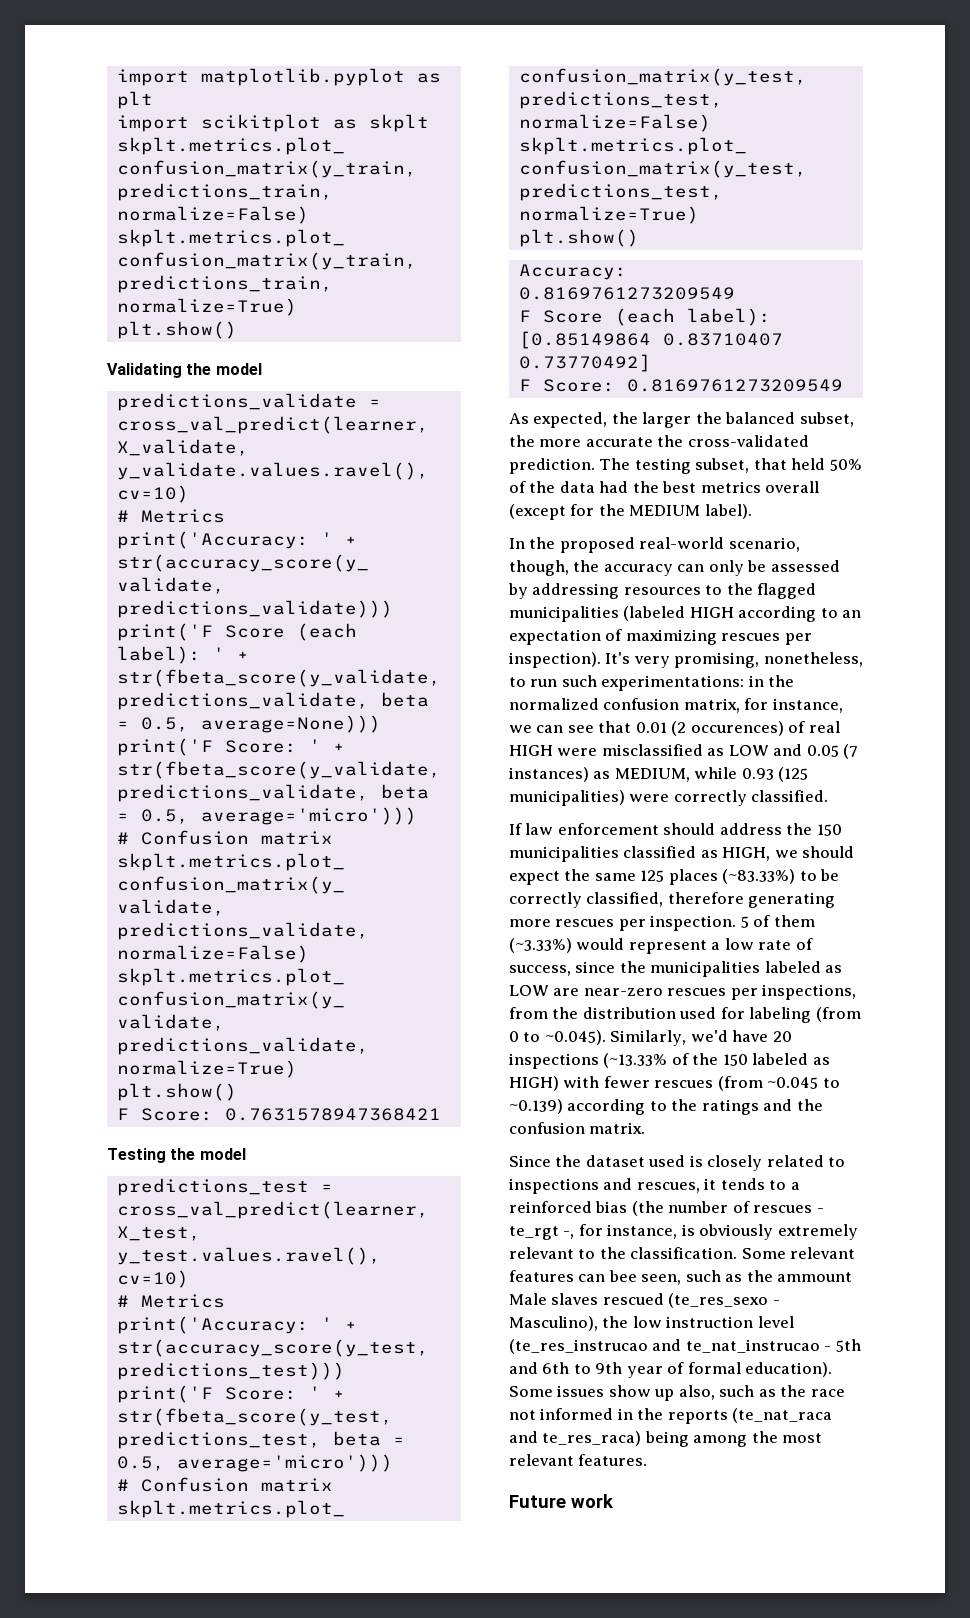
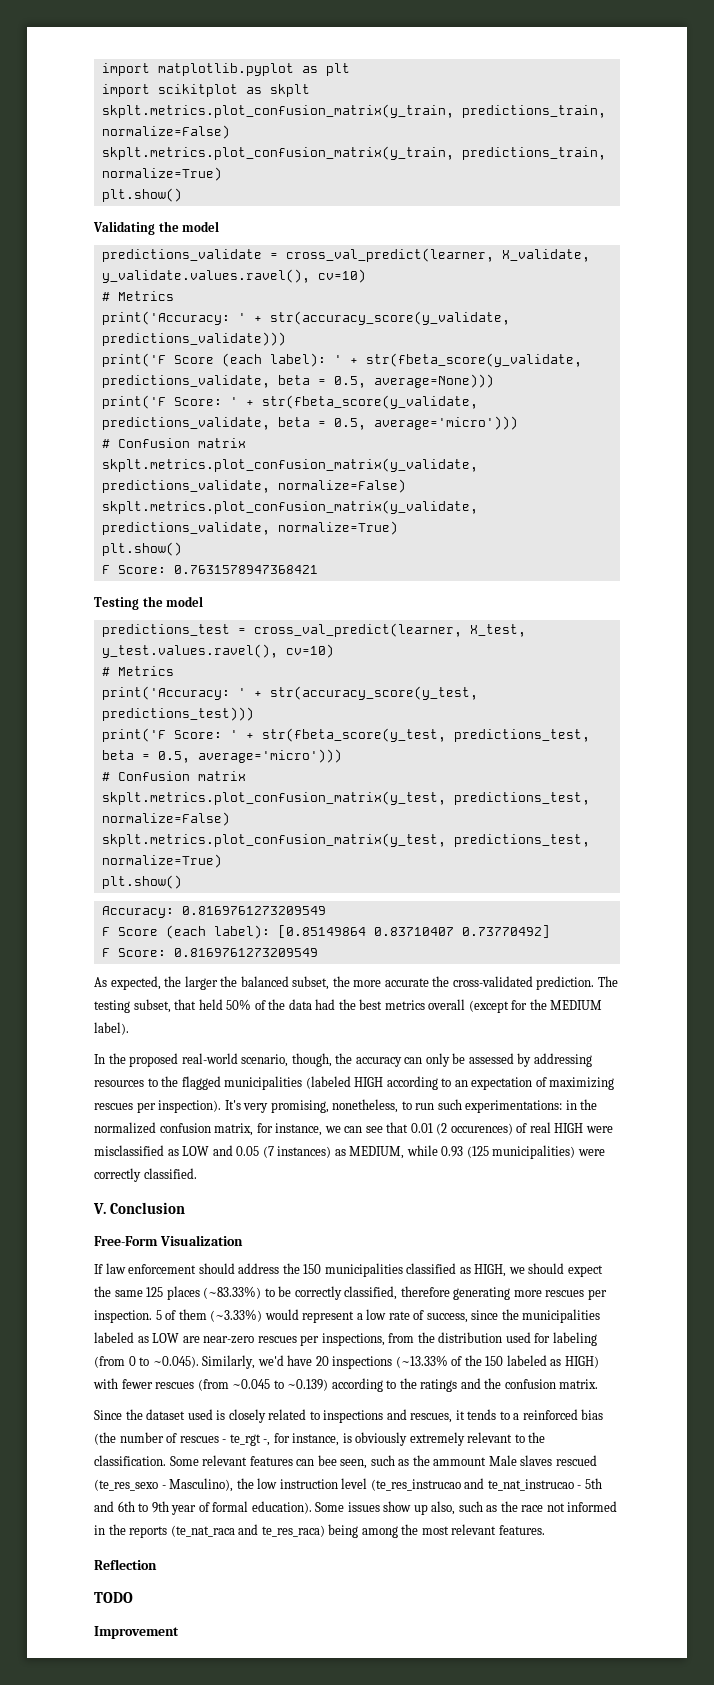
(829, 796) none -> [93,1202,185,1214] [94,1235,243,1246] // V. Conclusion // Free-Form Visualization
[509,1494,614,1508] Future work -> [94,1559,157,1570] [94,1592,133,1603] [94,1626,179,1639] Reflection // TODO // Improvement

